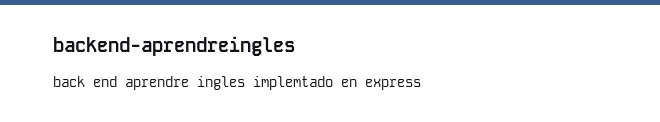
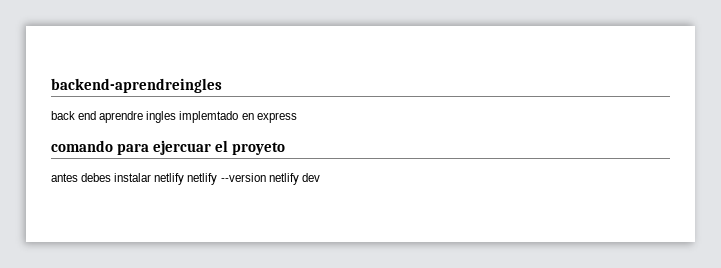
(421, 84) none -> [51,140,285,155] [51,173,320,185] // comando para ejercuar el proyeto // antes debes instalar netlify netlify --version netlify dev

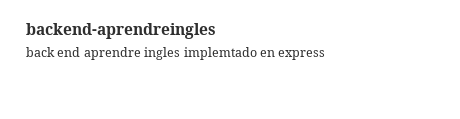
[51,140,285,155] [51,173,320,185] // comando para ejercuar el proyeto // antes debes instalar netlify netlify --version netlify dev -> (326, 55) none

